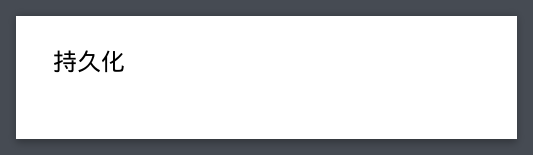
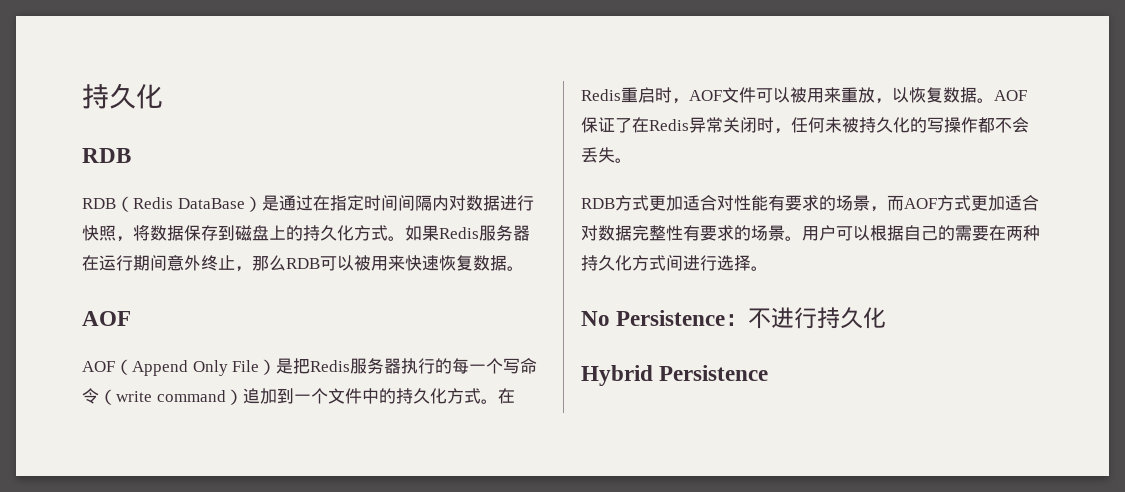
[53,50,125,73] 持久化 -> [82,83,163,109] [82,148,131,163] [82,195,534,212] [82,225,530,242] [82,255,524,272] [82,311,131,326] [82,358,538,376] [82,388,515,405] [581,87,1027,104] [581,117,1029,134] [581,147,632,163] [581,195,1039,212] [581,225,1040,241] [581,255,768,271] [581,307,887,329] [581,365,769,386] 持久化 // RDB // RDB（Redis DataBase）是通过在指定时间间隔内对数据进行快照，将数据保存到磁盘上的持久化方式。如果Redis服务器在运行期间意外终止，那么RDB可以被用来快速恢复数据。 // AOF // AOF（Append Only File）是把Redis服务器执行的每一个写命令（write command）追加到一个文件中的持久化方式。在Redis重启时，AOF文件可以被用来重放，以恢复数据。AOF保证了在Redis异常关闭时，任何未被持久化的写操作都不会丢失。 // RDB方式更加适合对性能有要求的场景，而AOF方式更加适合对数据完整性有要求的场景。用户可以根据自己的需要在两种持久化方式间进行选择。 // No Persistence：不进行持久化 // Hybrid Persistence

